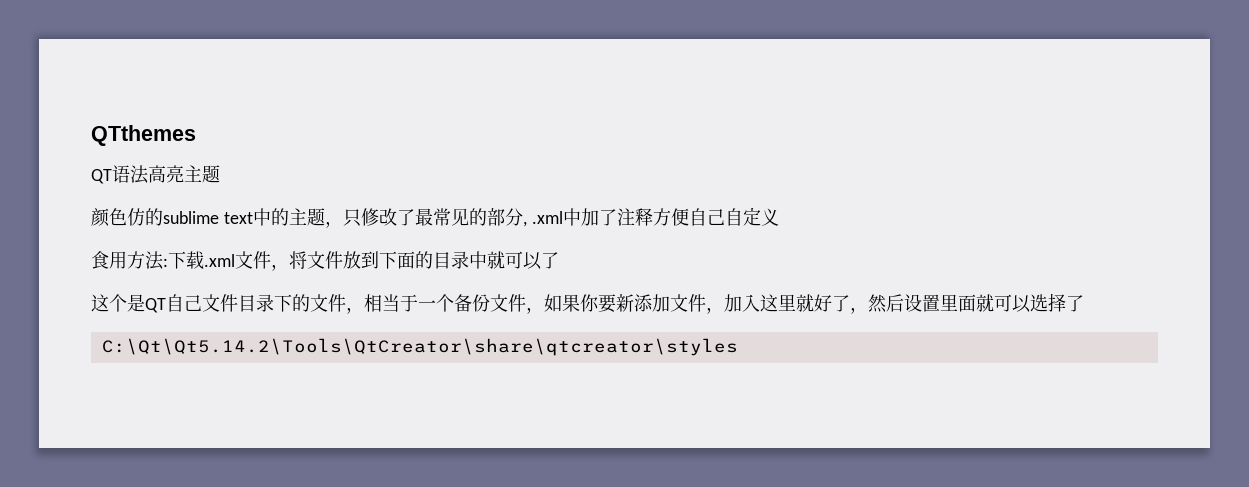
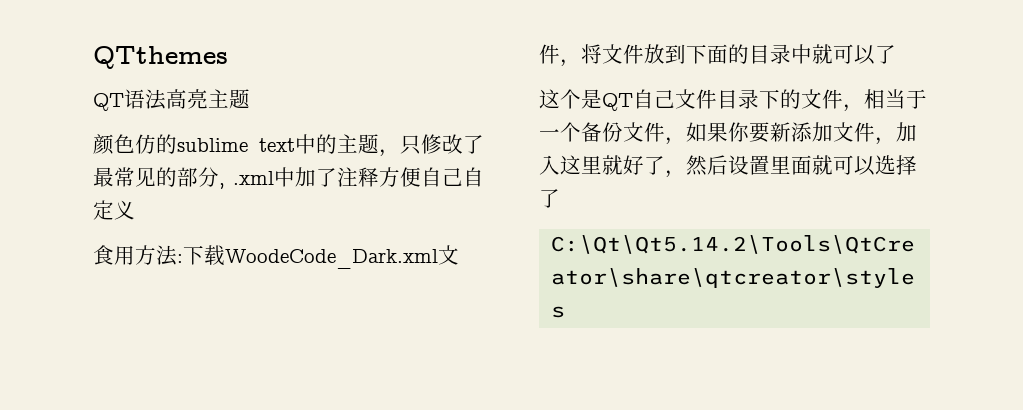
[204,254,235,267] .xml -> [225,249,438,269] WoodeCode_Dark.xml

